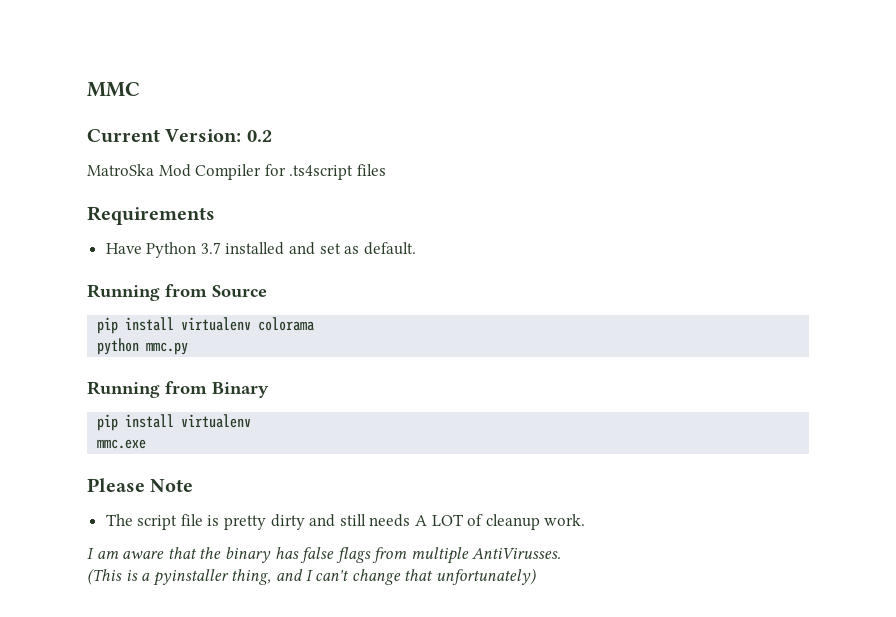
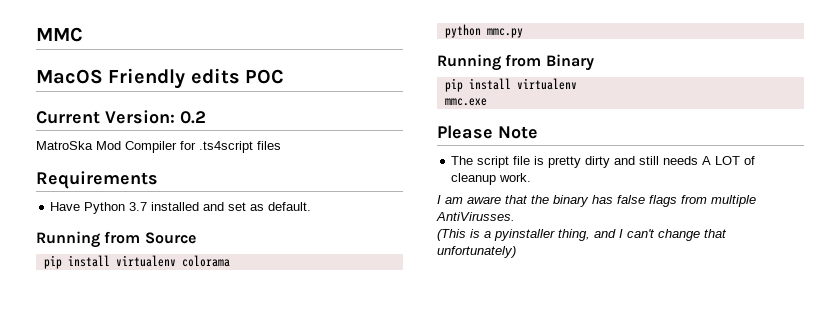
(140, 89) none -> [36,68,285,89] // MacOS Friendly edits POC

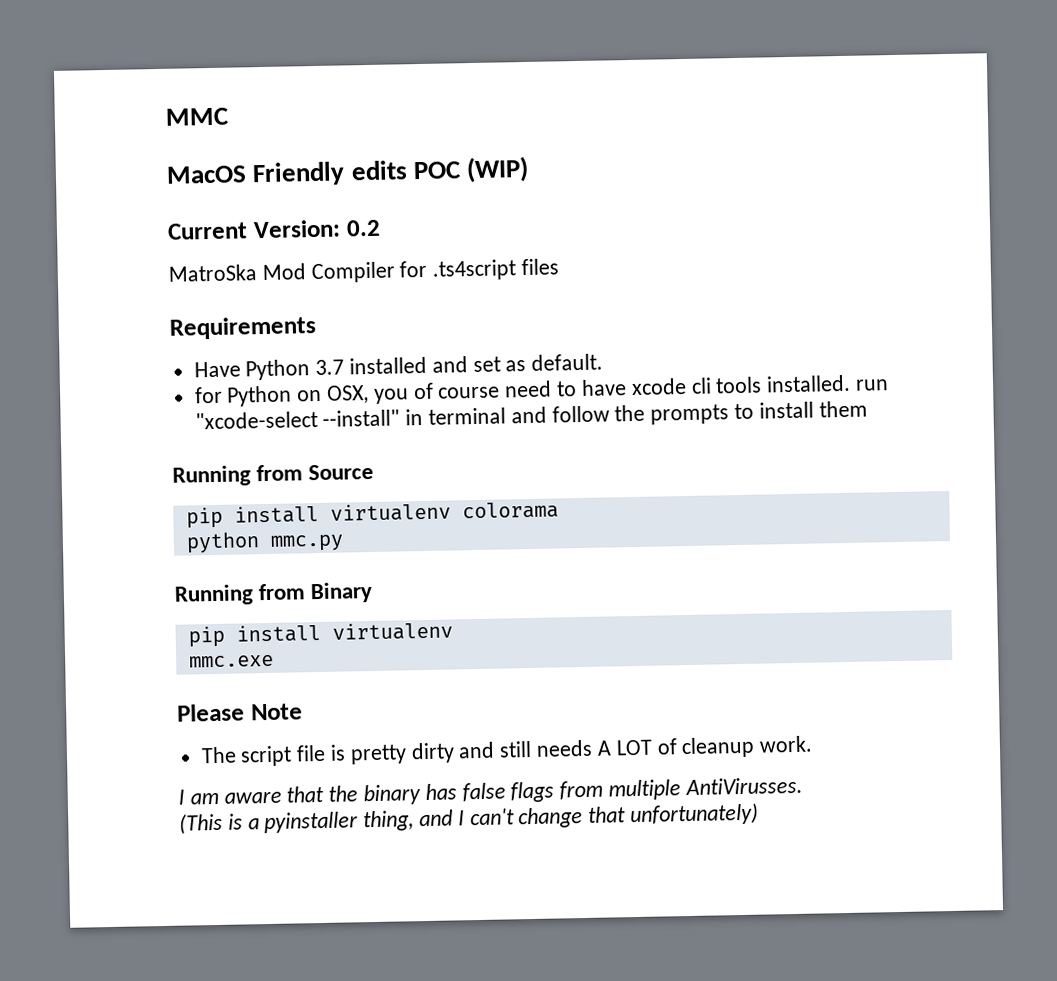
(285, 76) none -> [466,155,530,184] (WIP)
(312, 206) none -> [193,374,889,407] [194,400,868,430] // for Python on OSX, you of course need to have xcode cli tools installed. run "xcode-select --install" in terminal and follow the prompts to install them

